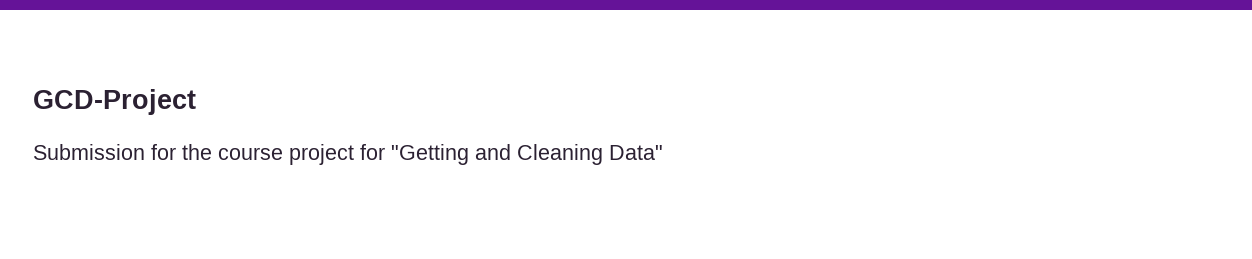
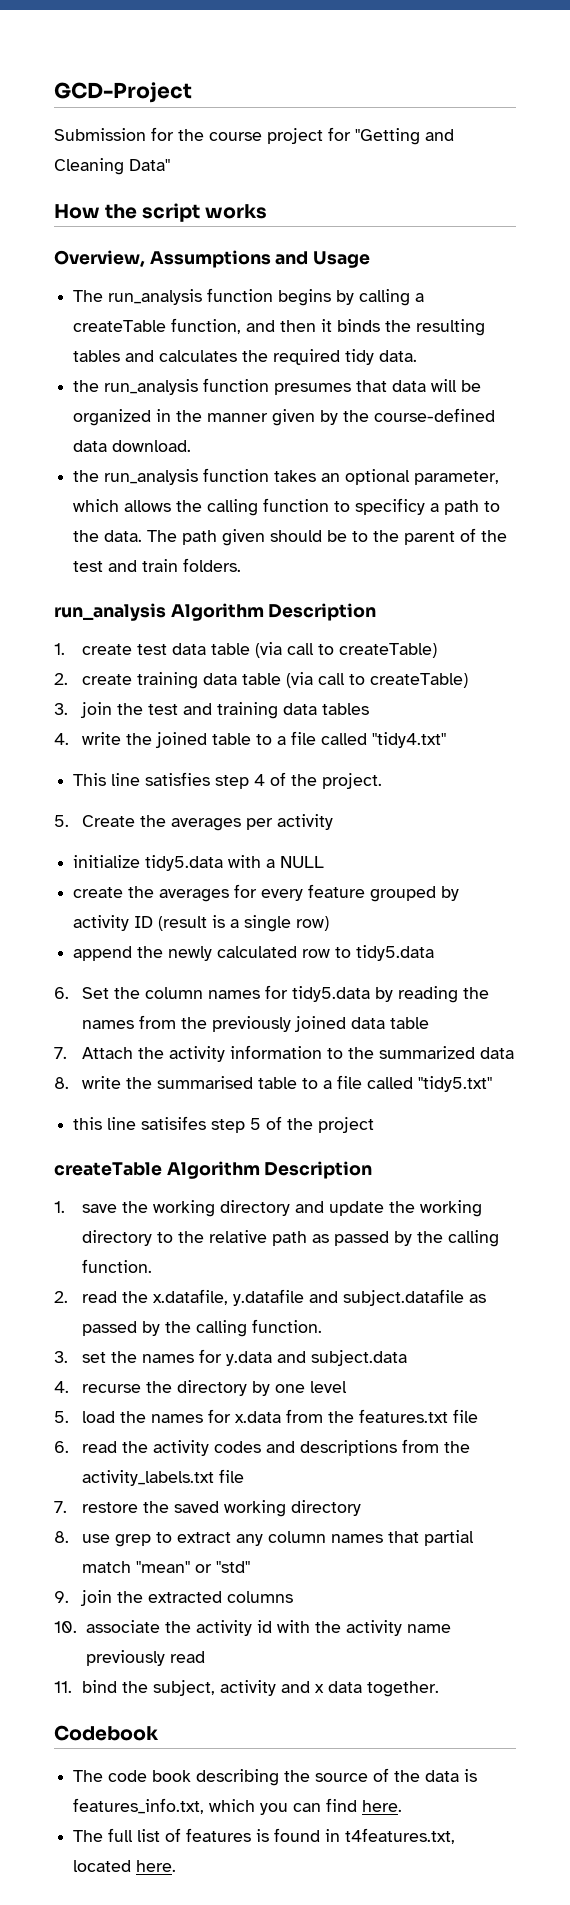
(663, 152) none -> [54,203,268,222] [54,250,371,268] [73,288,425,306] [73,318,486,336] [73,349,418,365] [73,378,482,395] [73,408,496,426] [73,440,192,452] [73,468,500,485] [73,498,501,516] [73,528,508,546] [73,558,242,572] [54,603,377,621] [54,642,438,658] [54,672,469,689] [54,702,370,719] [54,731,447,748] [73,772,383,789] [54,814,334,831] [73,855,325,871] [73,884,460,902] [73,915,330,932] [73,945,435,961] [54,985,490,1003] [82,1015,430,1032] [54,1045,515,1062] [54,1075,493,1092] [73,1116,375,1133] [54,1161,373,1179] [54,1200,483,1217] [82,1230,500,1247] [82,1259,153,1273] [54,1289,487,1306] [82,1319,323,1337] [54,1349,408,1366] [54,1380,348,1396] [54,1409,479,1423] [54,1439,471,1456] [82,1469,245,1486] [54,1500,362,1517] [54,1530,475,1547] [82,1561,251,1573] [54,1590,294,1606] [54,1620,451,1636] [85,1650,205,1666] [54,1680,440,1697] [54,1725,159,1741] [73,1768,478,1786] [73,1798,403,1815] [73,1828,456,1844] [73,1860,177,1872] // How the script works // Overview, Assumptions and Usage // The run_analysis function begins by calling a createTable function, and then it binds the resulting tables and calculates the required tidy data. // the run_analysis function presumes that data will be organized in the manner given by the course-defined data download. // the run_analysis function takes an optional parameter, which allows the calling function to specificy a path to the data. The path given should be to the parent of the test and train folders. // run_analysis Algorithm Description // 1. create test data table (via call to createTable) // 2. create training data table (via call to createTable) // 3. join the test and training data tables // 4. write the joined table to a file called "tidy4.txt" // This line satisfies step 4 of the project. // 5. Create the averages per activity // initialize tidy5.data with a NULL // create the averages for every feature grouped by activity ID (result is a single row) // append the newly calculated row to tidy5.data // 6. Set the column names for tidy5.data by reading the names from the previously joined data table // 7. Attach the activity information to the summarized data // 8. write the summarised table to a file called "tidy5.txt" // this line satisifes step 5 of the project // createTable Algorithm Description // 1. save the working directory and update the working directory to the relative path as passed by the calling function. // 2. read the x.datafile, y.datafile and subject.datafile as passed by the calling function. // 3. set the names for y.data and subject.data // 4. recurse the directory by one level // 5. load the names for x.data from the features.txt file // 6. read the activity codes and descriptions from the activity_labels.txt file // 7. restore the saved working directory // 8. use grep to extract any column names that partial match "mean" or "std" // 9. join the extracted columns // 10. associate the activity id with the activity name previously read // 11. bind the subject, activity and x data together. // Codebook // The code book describing the source of the data is features_info.txt, which you can find here. // The full list of features is found in t4features.txt, located here.

